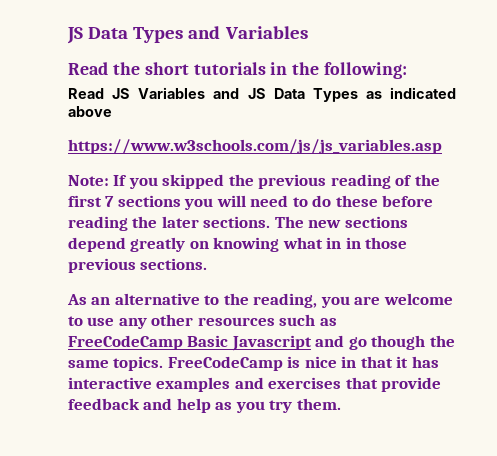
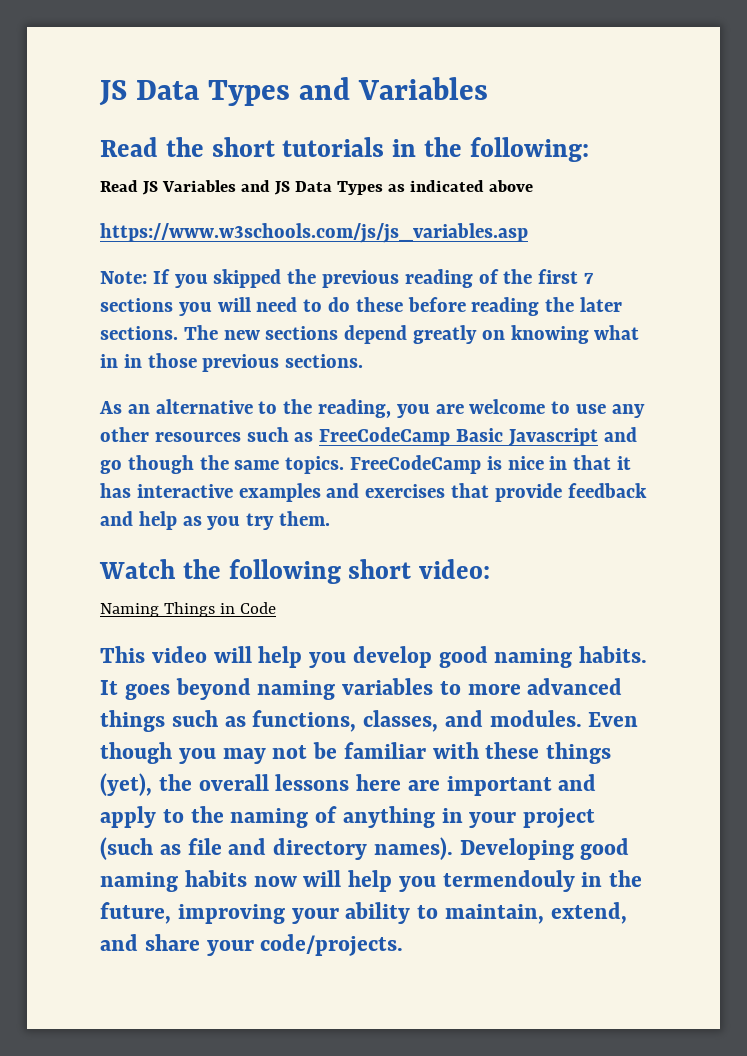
(341, 404) none -> [99,559,491,584] [100,602,276,617] [100,646,647,668] [100,678,623,700] [100,710,639,732] [100,742,611,764] [100,773,597,796] [100,806,595,828] [100,837,630,860] [100,870,642,892] [100,902,627,924] [100,934,404,956] // Watch the following short video: // Naming Things in Code // This video will help you develop good naming habits. It goes beyond naming variables to more advanced things such as functions, classes, and modules. Even though you may not be familiar with these things (yet), the overall lessons here are important and apply to the naming of anything in your project (such as file and directory names). Developing good naming habits now will help you termendouly in the future, improving your ability to maintain, extend, and share your code/projects.

